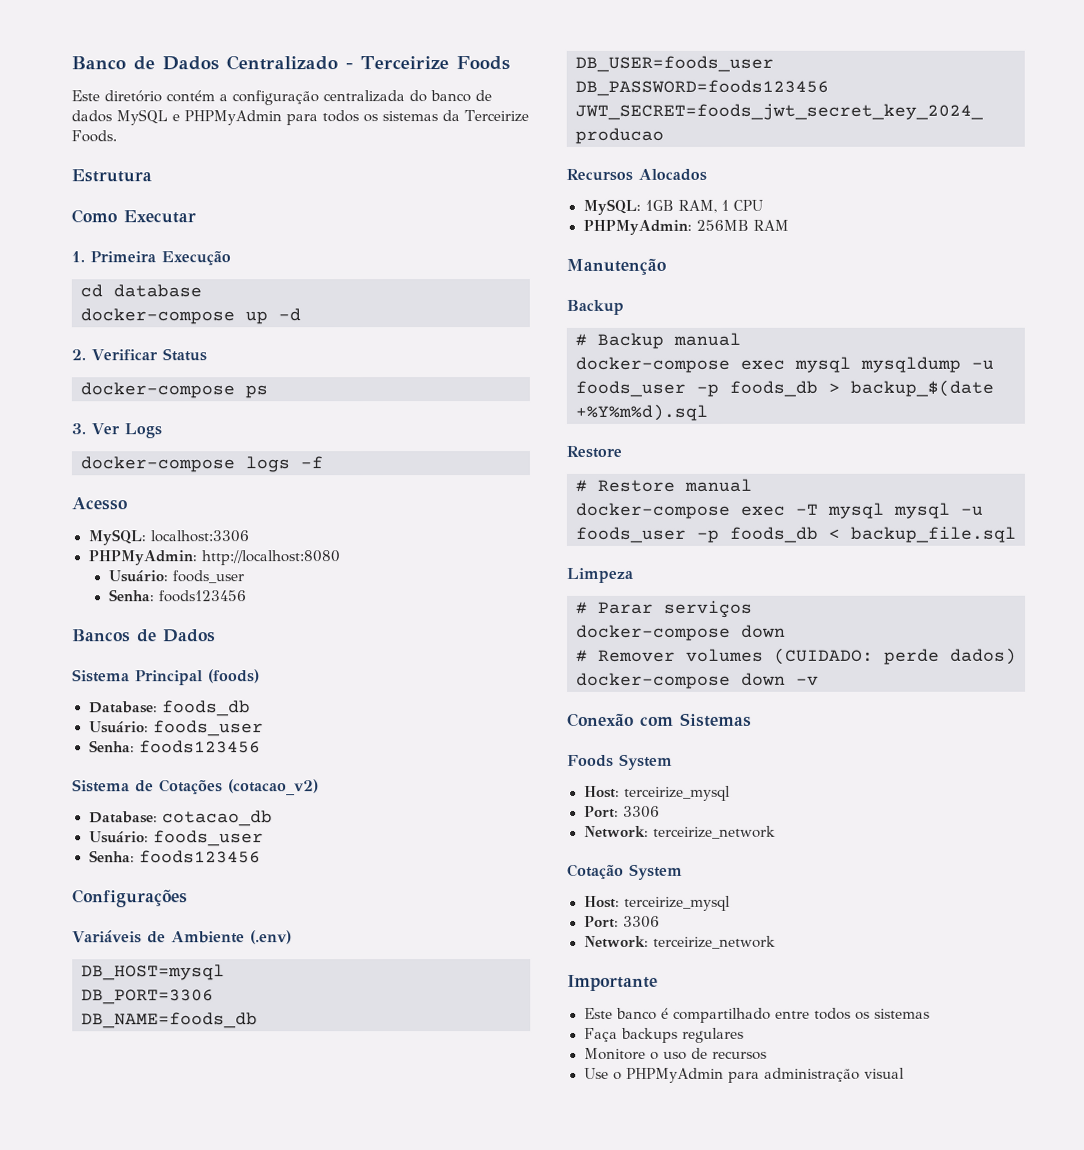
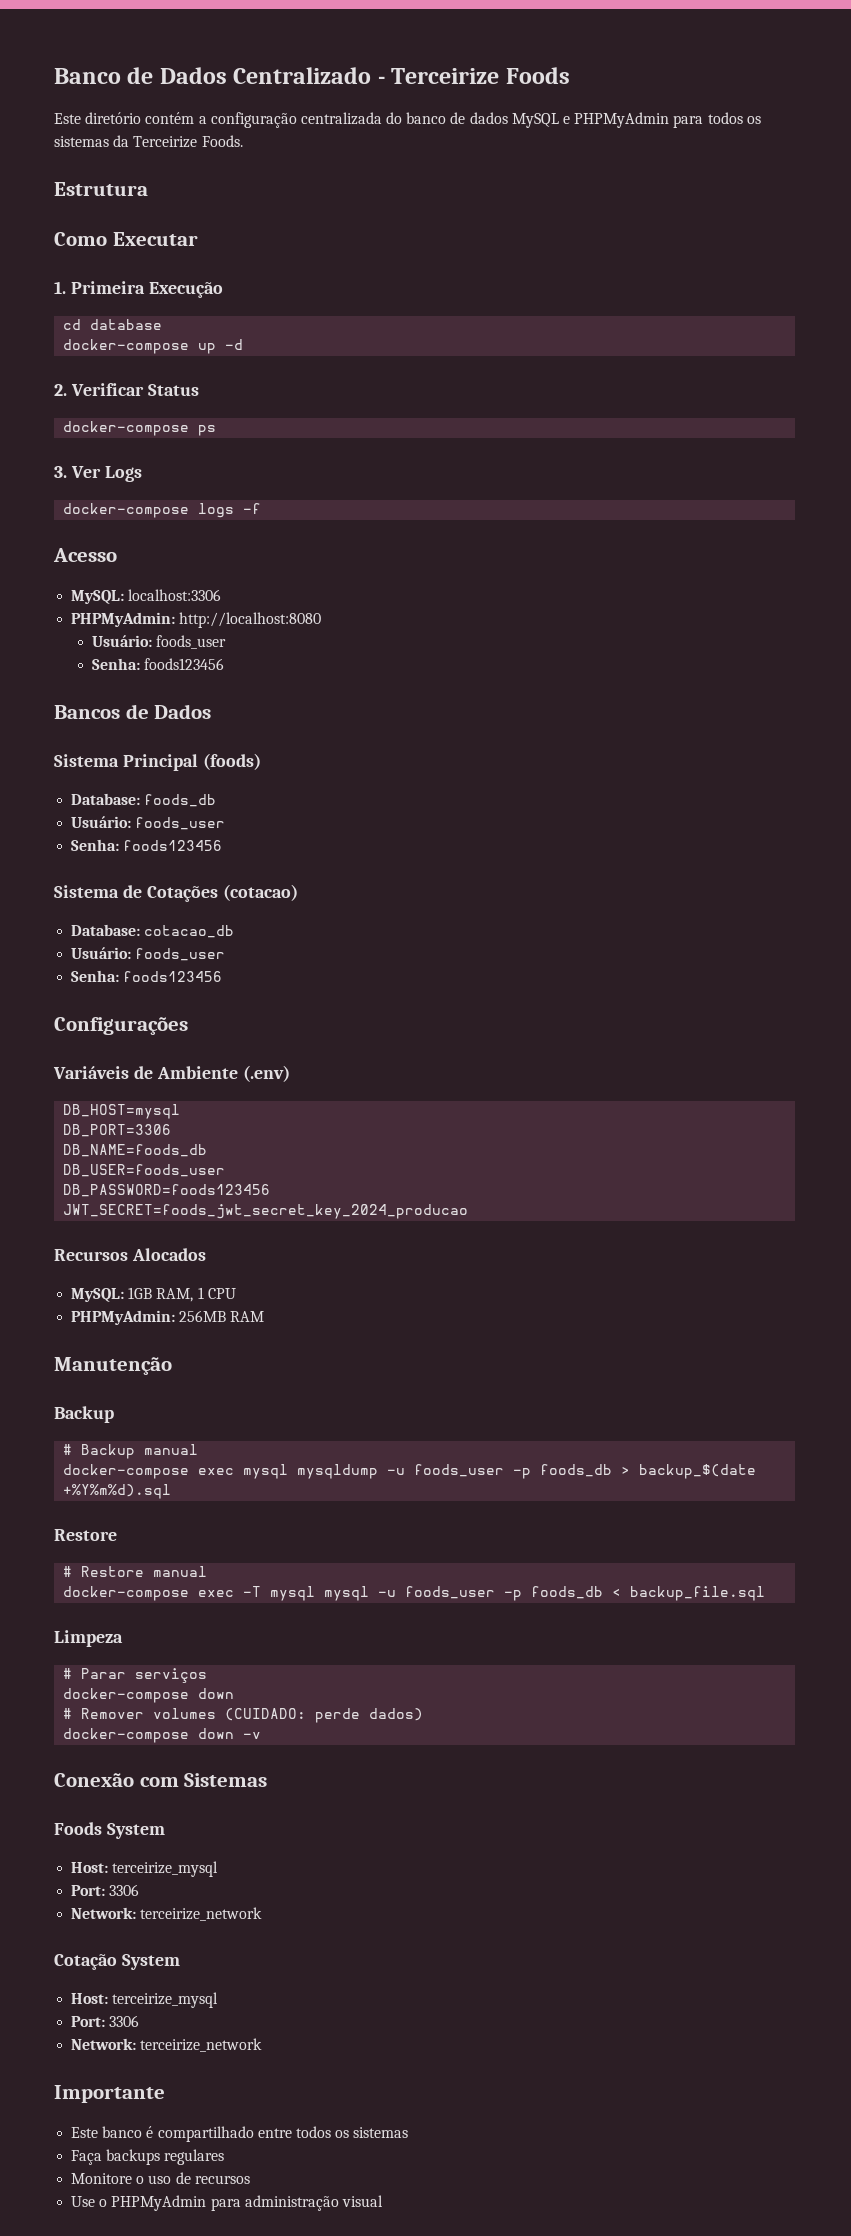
[228,779,319,796] (cotacao_v2) -> [222,884,298,901] (cotacao)

